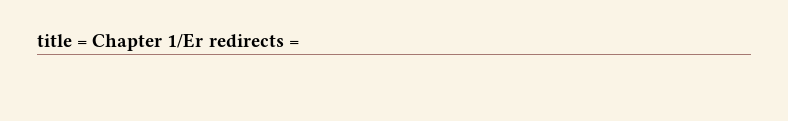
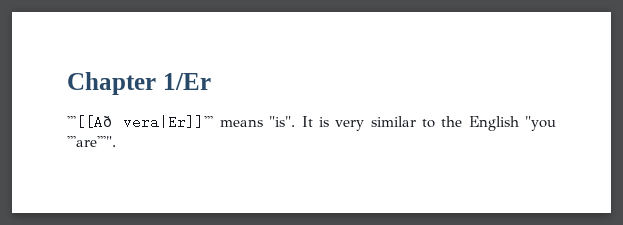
[37,34,88,47] title = -> (67, 83) none
[208,34,299,48] redirects = -> [67,115,557,131] [67,136,116,147] // '''[[Að vera|Er]]''' means "is". It is very similar to the English "you '''are'''".

